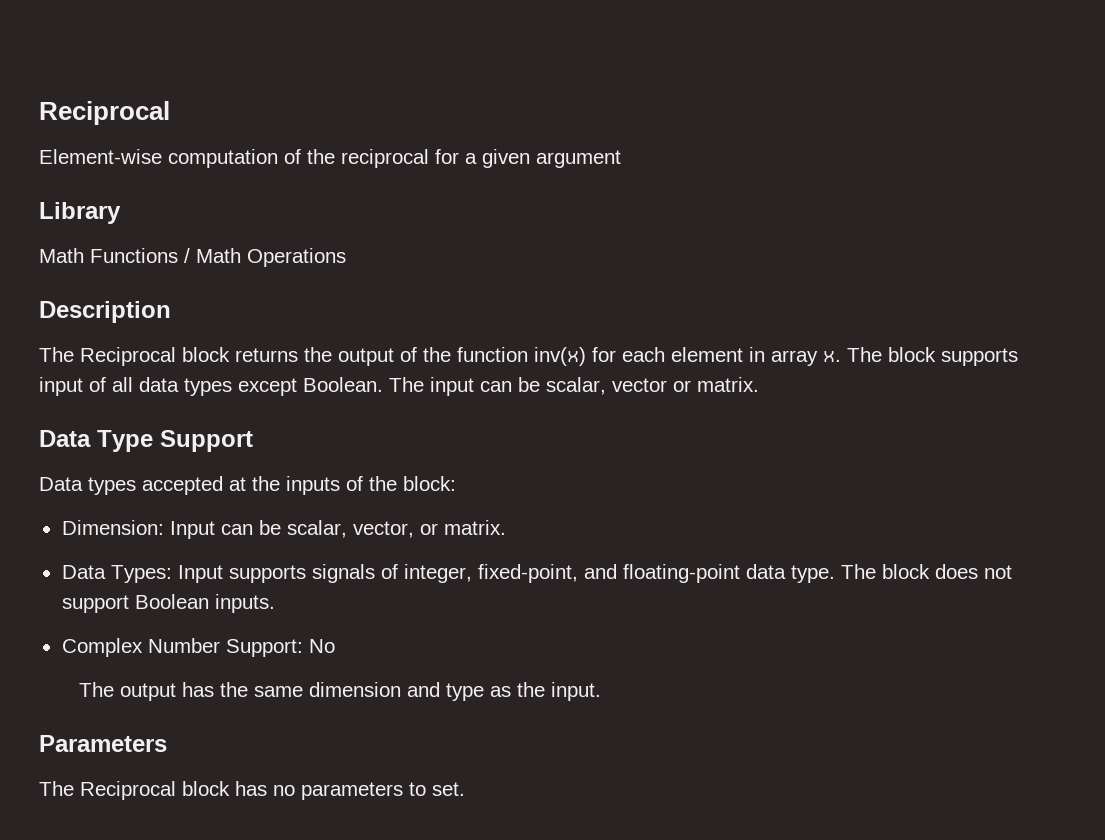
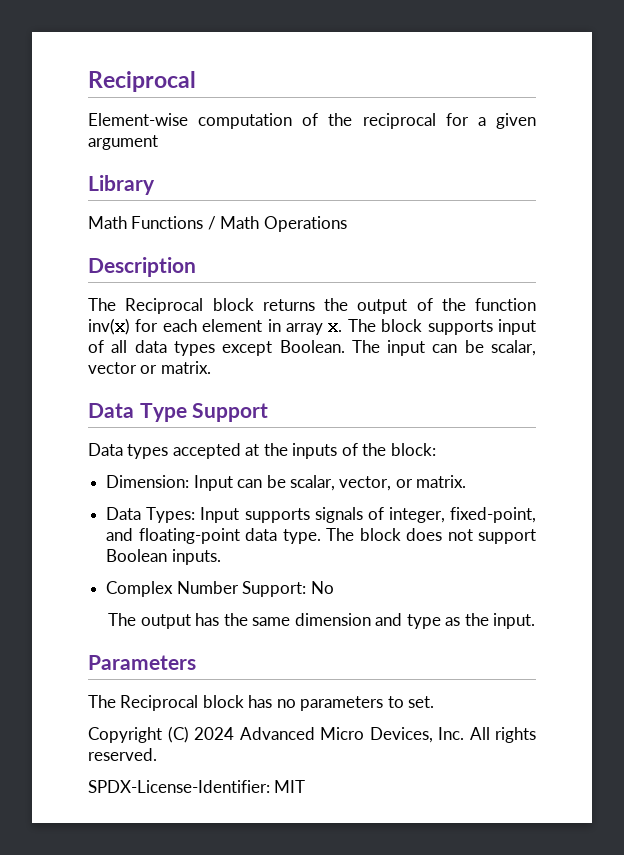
(465, 789) none -> [88,726,536,743] [88,748,157,761] [88,780,306,793] // Copyright (C) 2024 Advanced Micro Devices, Inc. All rights reserved. // SPDX-License-Identifier: MIT

